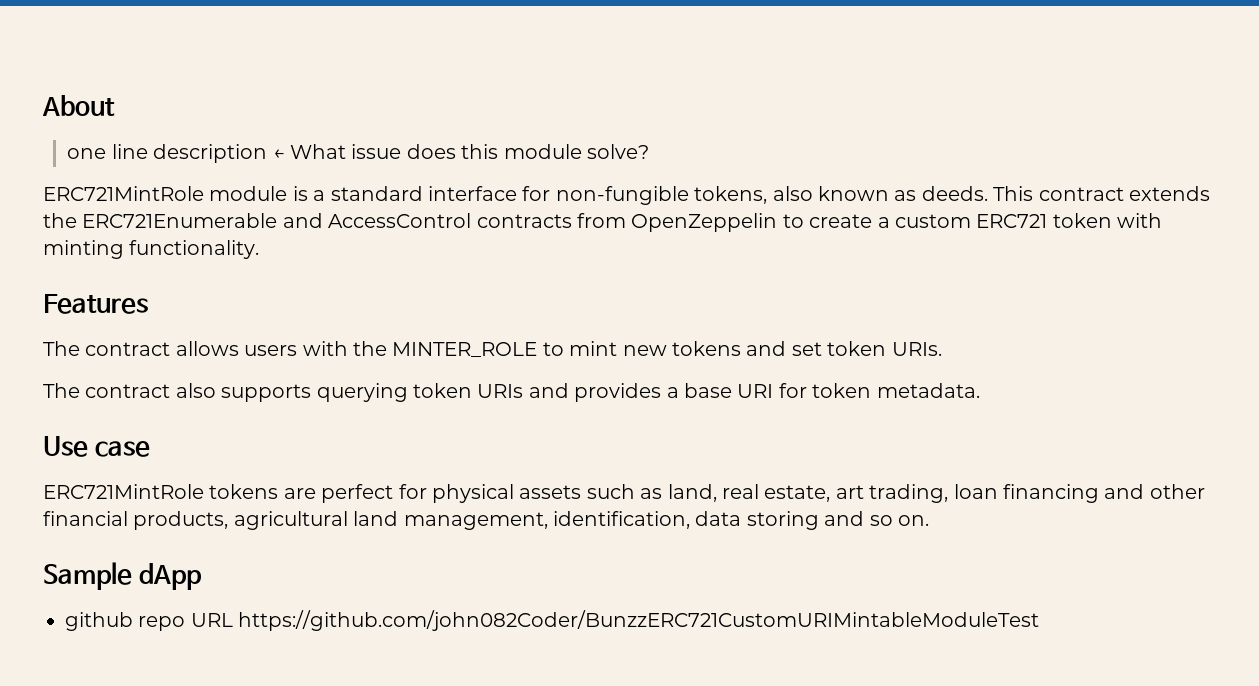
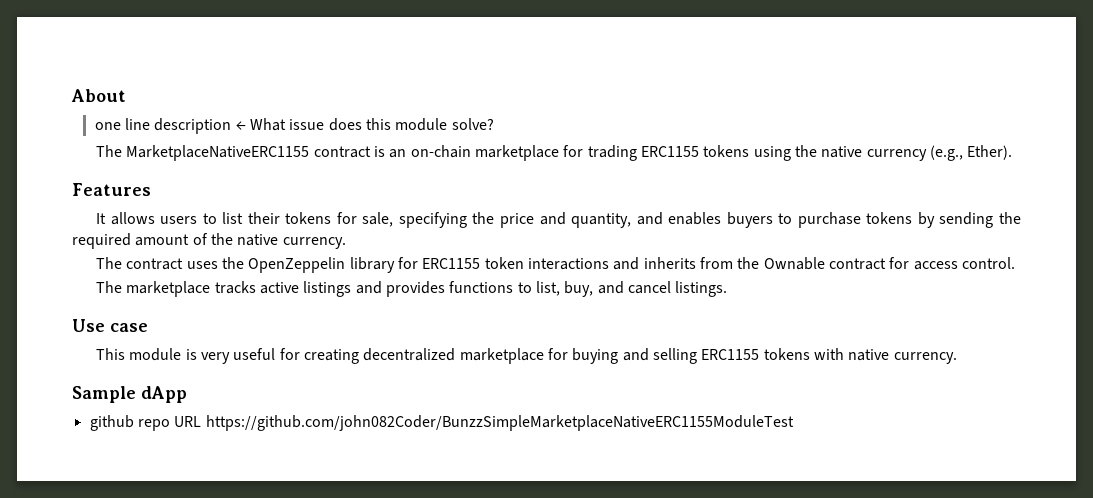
[43,186,1210,205] [43,213,1163,232] [43,240,260,259] [43,294,148,314] [43,341,942,357] [43,383,980,402] [43,436,151,457] [43,484,1205,503] [43,511,929,530] ERC721MintRole module is a standard interface for non-fungible tokens, also known as deeds. This contract extends the ERC721Enumerable and AccessControl contracts from OpenZeppelin to create a custom ERC721 token with minting functionality. // Features // The contract allows users with the MINTER_ROLE to mint new tokens and set token URIs. // The contract also supports querying token URIs and provides a base URI for token metadata. // Use case // ERC721MintRole tokens are perfect for physical assets such as land, real estate, art trading, loan financing and other financial products, agricultural land management, identification, data storing and so on. -> [96,145,1013,161] [72,183,151,196] [96,212,1021,228] [72,233,346,249] [96,257,1015,273] [96,281,728,297] [72,319,148,332] [96,348,957,364] The MarketplaceNativeERC1155 contract is an on-chain marketplace for trading ERC1155 tokens using the native currency (e.g., Ether). // Features // It allows users to list their tokens for sale, specifying the price and quantity, and enables buyers to purchase tokens by sending the required amount of the native currency. // The contract uses the OpenZeppelin library for ERC1155 token interactions and inherits from the Ownable contract for access control. // The marketplace tracks active listings and provides functions to list, buy, and cancel listings. // Use case // This module is very useful for creating decentralized marketplace for buying and selling ERC1155 tokens with native currency.
[238,610,1040,631] https://github.com/john082Coder/BunzzERC721CustomURIMintableModuleTest -> [205,415,794,431] https://github.com/john082Coder/BunzzSimpleMarketplaceNativeERC1155ModuleTest

